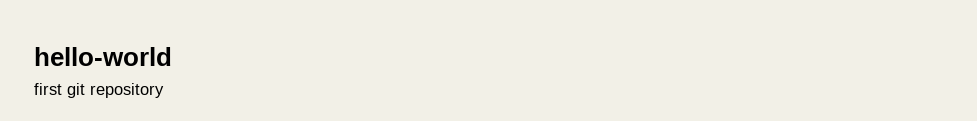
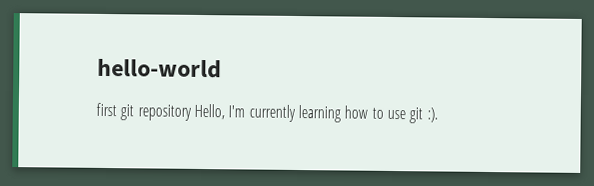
(164, 90) none -> [193,103,438,124] Hello, I'm currently learning how to use git :).

